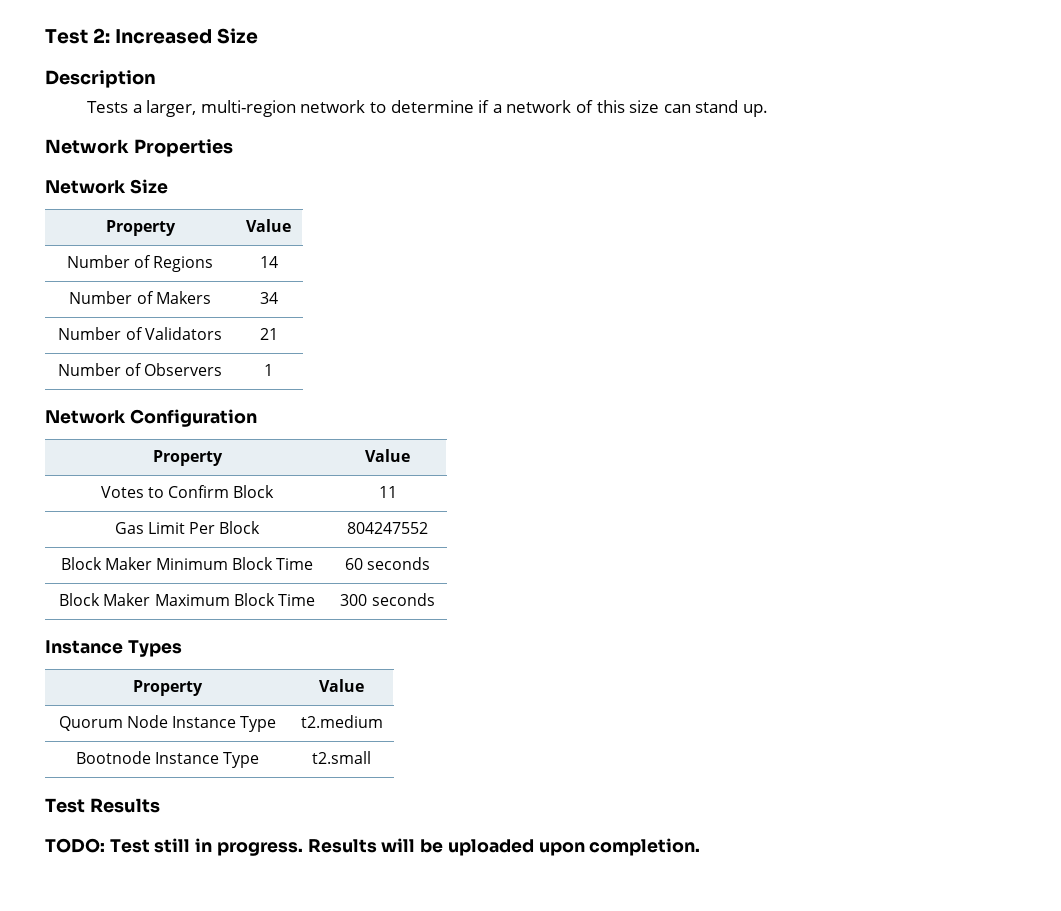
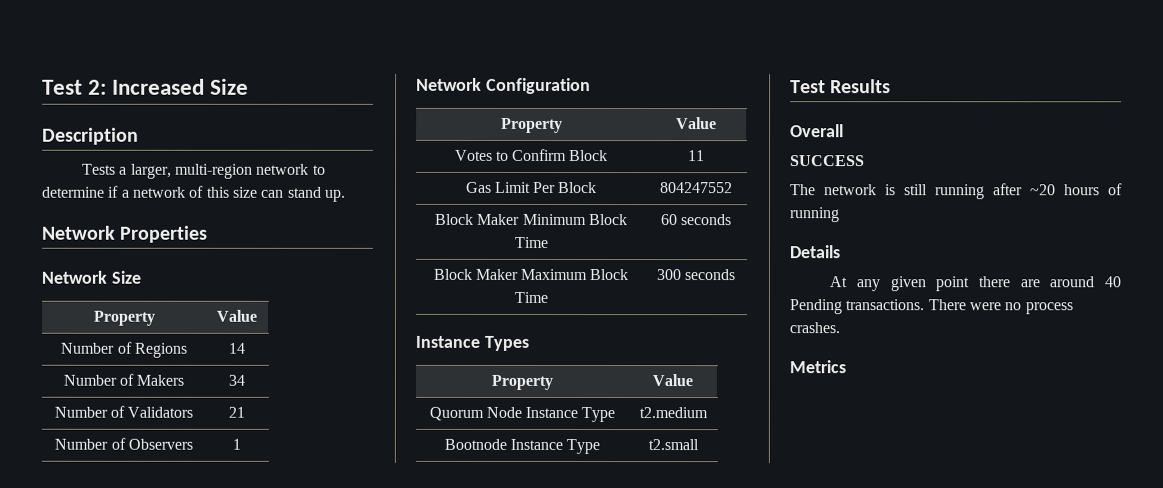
[45,838,701,856] TODO: Test still in progress. Results will be uploaded upon completion. -> [790,124,844,138] [790,155,865,167] [790,183,1123,200] [790,207,840,223] [789,245,840,259] [829,276,1121,292] [789,299,1073,315] [789,322,840,334] [789,360,846,374] Overall // SUCCESS // The network is still running after ~20 hours of running // Details // At any given point there are around 40 Pending transactions. There were no process crashes. // Metrics

